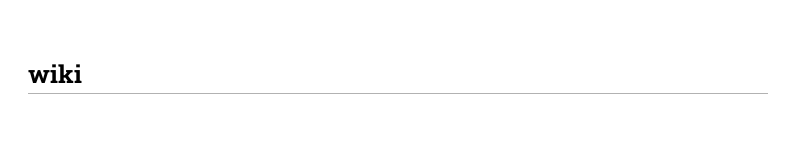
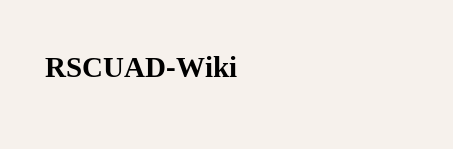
[28,64,82,83] wiki -> [45,56,237,77] RSCUAD-Wiki

